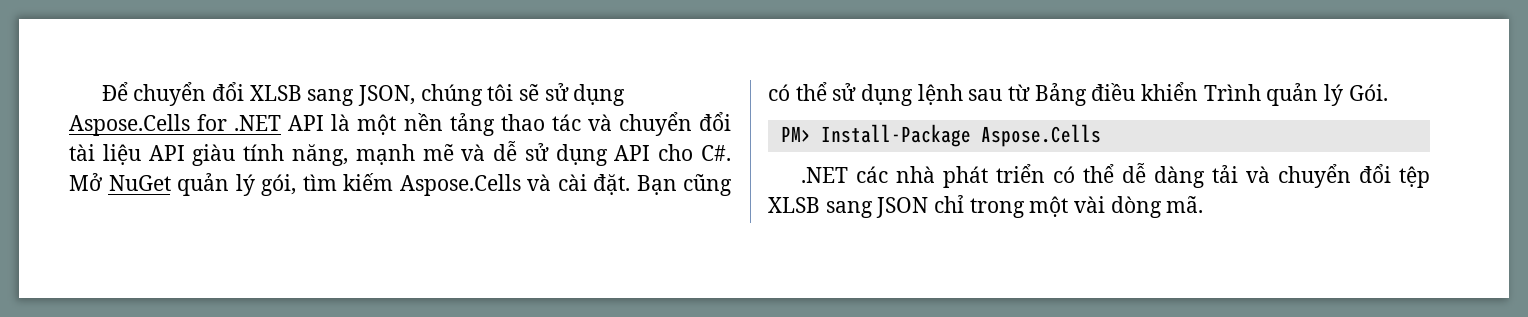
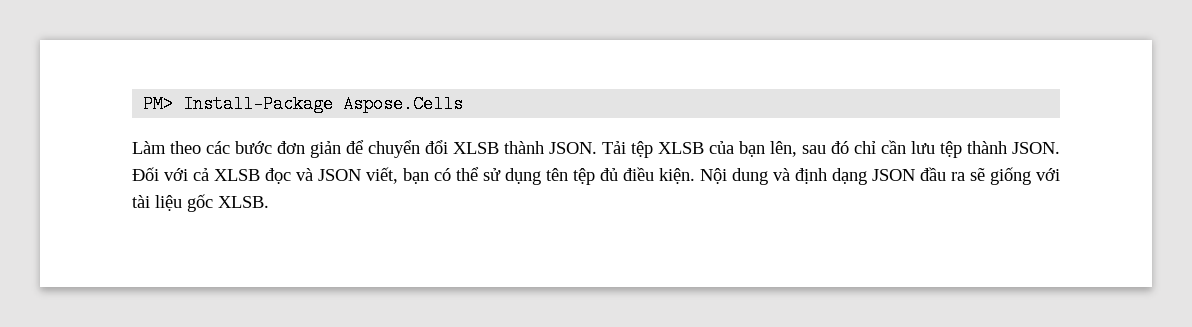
[101,82,626,106] [69,112,731,136] [69,141,732,166] [69,173,732,196] [768,82,1388,106] [780,124,1101,147] [800,163,1431,188] [768,195,1204,218] Để chuyển đổi XLSB sang JSON, chúng tôi sẽ sử dụng Aspose.Cells for .NET API là một nền tảng thao tác và chuyển đổi tài liệu API giàu tính năng, mạnh mẽ và dễ sử dụng API cho C#. Mở NuGet quản lý gói, tìm kiếm Aspose.Cells và cài đặt. Bạn cũng có thể sử dụng lệnh sau từ Bảng điều khiển Trình quản lý Gói. // PM> Install-Package Aspose.Cells // .NET các nhà phát triển có thể dễ dàng tải và chuyển đổi tệp XLSB sang JSON chỉ trong một vài dòng mã. -> [143,95,464,113] [132,140,1060,158] [132,167,1060,185] [132,194,269,212] PM> Install-Package Aspose.Cells // Làm theo các bước đơn giản để chuyển đổi XLSB thành JSON. Tải tệp XLSB của bạn lên, sau đó chỉ cần lưu tệp thành JSON. Đối với cả XLSB đọc và JSON viết, bạn có thể sử dụng tên tệp đủ điều kiện. Nội dung và định dạng JSON đầu ra sẽ giống với tài liệu gốc XLSB.

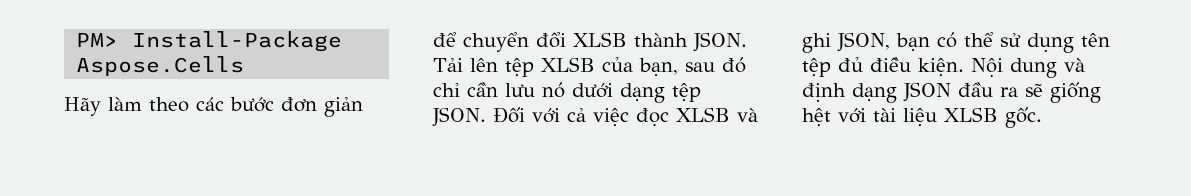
[132,141,166,154] Làm -> [64,97,142,116] Hãy làm
(626, 147) none -> [470,58,498,72] lên
[739,141,797,157] bạn lên, -> [639,58,678,77] bạn,
[940,141,1060,158] [132,167,398,184] tệp thành JSON. Đối với cả XLSB đọc và JSON viết, -> [542,82,701,103] [432,107,758,127] [802,32,890,53] nó dưới dạng tệp JSON. Đối với cả việc đọc XLSB và ghi JSON,
(1031, 176) none -> [802,108,831,127] hệt
[187,194,269,212] gốc XLSB. -> [944,107,1042,128] XLSB gốc.

